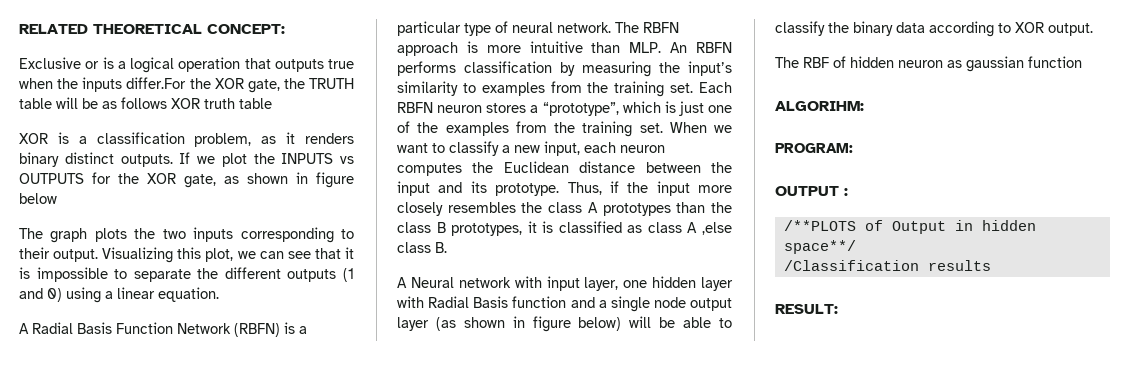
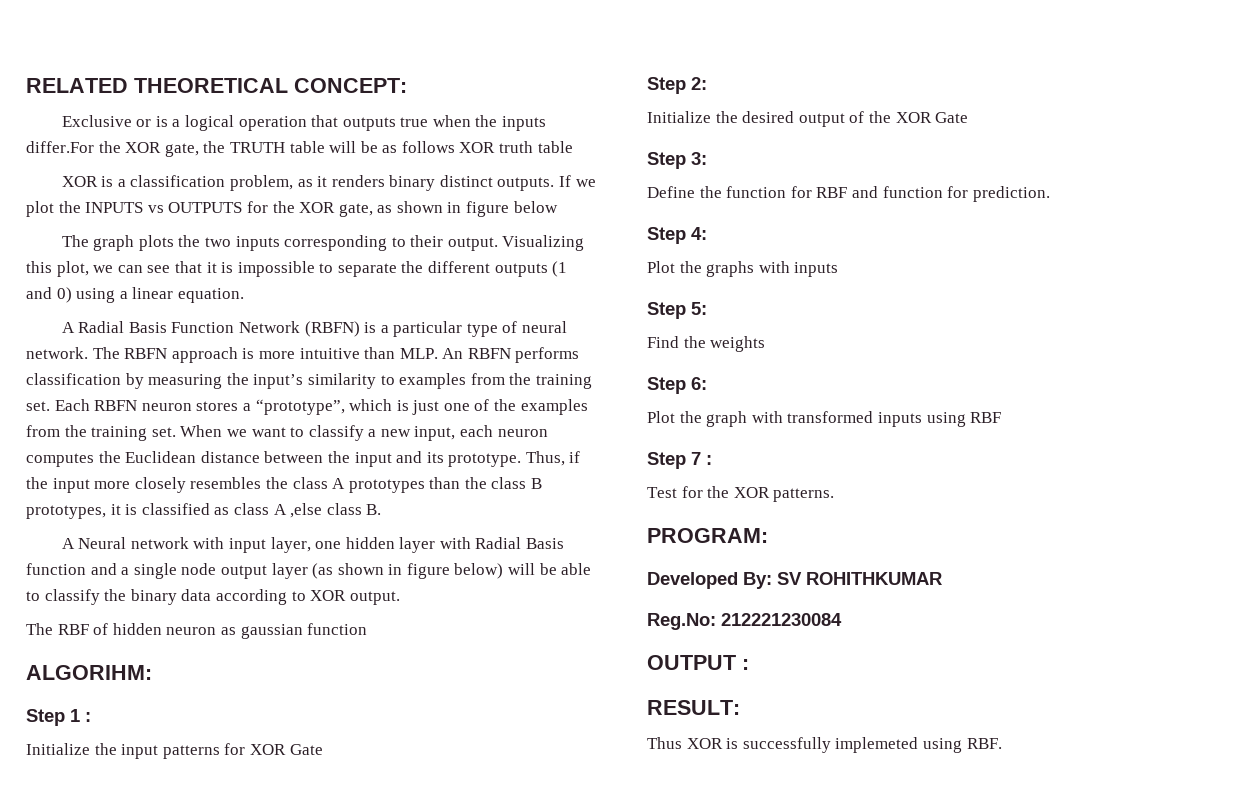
[775,143,853,153] [775,186,848,196] [783,220,1036,234] [783,240,856,254] [783,260,991,271] [775,304,838,314] PROGRAM: // OUTPUT : // /**PLOTS of Output in hidden space**/ // /Classification results // RESULT: -> [26,709,91,726] [26,743,323,759] [647,77,707,94] [647,111,969,127] [647,152,707,169] [647,186,1050,202] [647,227,707,244] [647,261,839,277] [647,302,707,319] [647,336,766,352] [647,377,707,394] [647,411,1002,427] [647,452,712,469] [647,486,835,502] [647,528,768,543] [647,572,942,589] [647,613,842,630] [647,655,749,670] [647,700,740,715] [647,737,1002,753] Step 1 : // Initialize the input patterns for XOR Gate // Step 2: // Initialize the desired output of the XOR Gate // Step 3: // Define the function for RBF and function for prediction. // Step 4: // Plot the graphs with inputs // Step 5: // Find the weights // Step 6: // Plot the graph with transformed inputs using RBF // Step 7 : // Test for the XOR patterns. // PROGRAM: // Developed By: SV ROHITHKUMAR // Reg.No: 212221230084 // OUTPUT : // RESULT: // Thus XOR is successfully implemeted using RBF.

